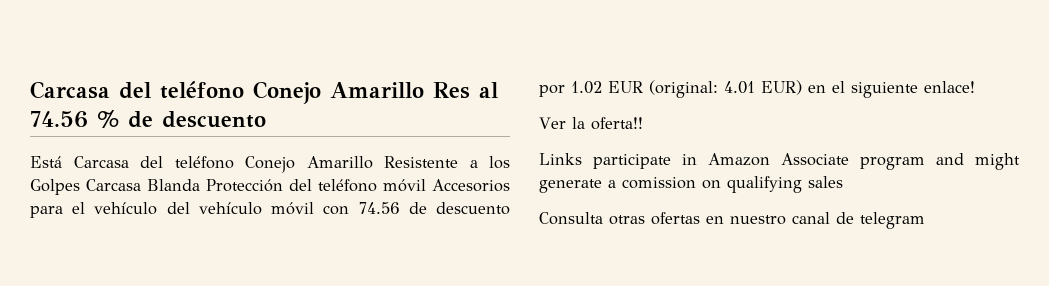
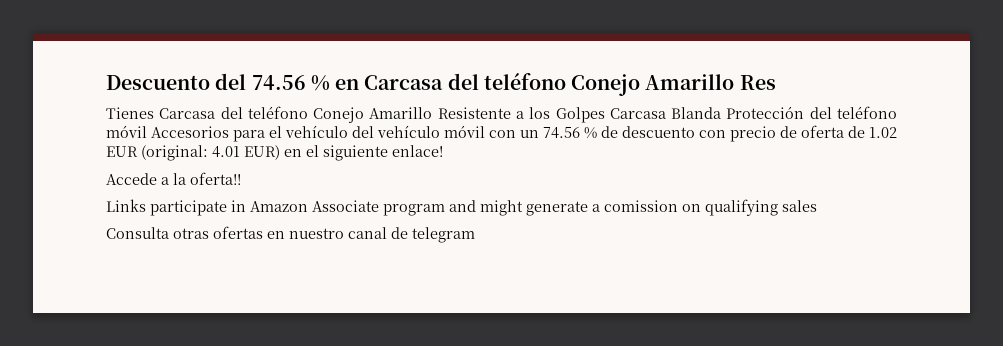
(30, 90) none -> [106,73,360,91] Descuento del 74.56 % en
[479,82,498,98] [30,109,266,128] [30,156,62,168] al 74.56 % de descuento // Está -> [106,107,154,119] // Tienes
[358,202,510,215] [539,85,565,97] 74.56 de descuento por -> [520,125,865,142] un 74.56 % de descuento con precio de oferta de
[539,117,566,129] Ver -> [106,173,169,185] Accede a

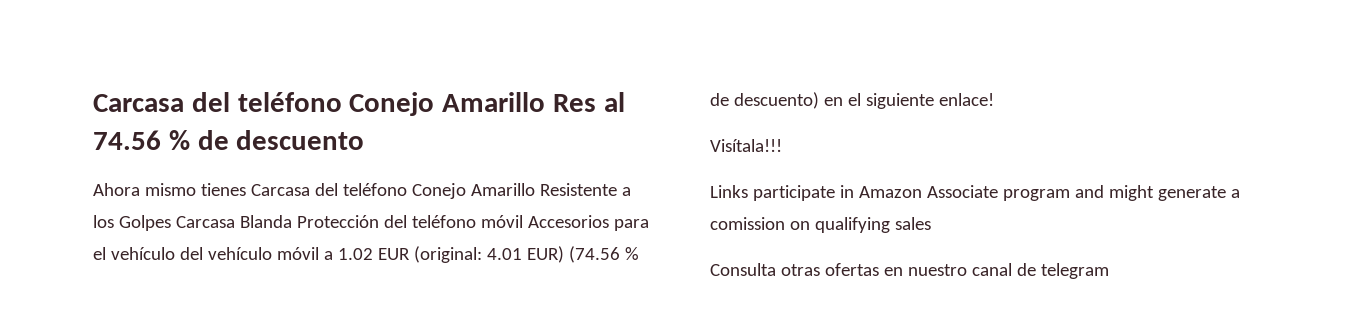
[106,73,360,91] Descuento del 74.56 % en -> (93, 103) none
[106,107,154,119] // Tienes -> [603,92,625,112] [93,130,365,150] [93,183,246,196] al 74.56 % de descuento // Ahora mismo tienes
[489,125,865,142] con un 74.56 % de descuento con precio de oferta de -> [323,251,333,260] a
(280, 152) none -> [568,246,639,263] [710,92,819,109] (74.56 % de descuento)
[106,172,241,185] Accede a la oferta!! -> [710,139,782,152] Visítala!!!

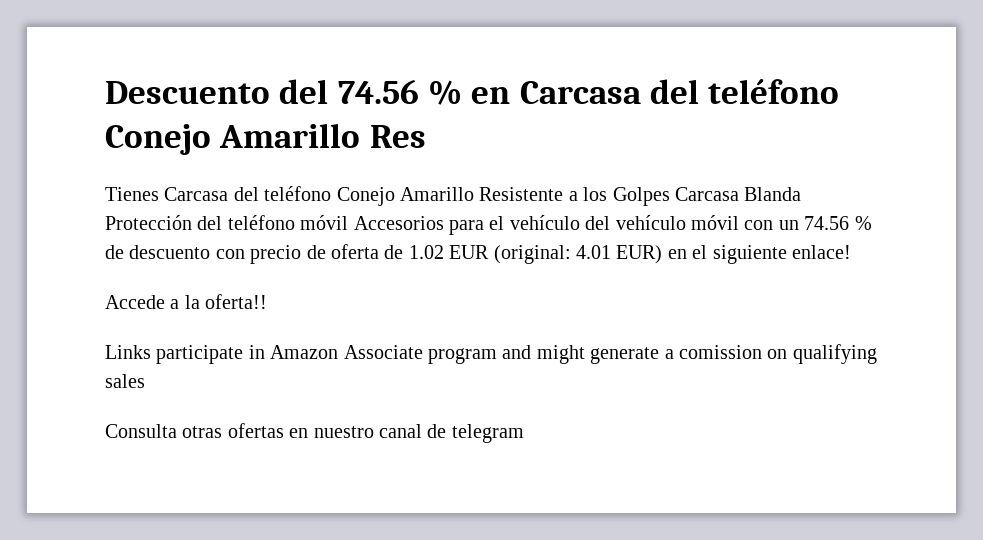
(93, 103) none -> [105,79,511,105] Descuento del 74.56 % en
[603,92,625,112] [93,130,365,150] [93,183,246,196] al 74.56 % de descuento // Ahora mismo tienes -> [105,187,159,201] // Tienes
[323,251,333,260] a -> [744,216,872,230] [105,244,404,264] con un 74.56 % de descuento con precio de oferta de
[568,246,639,263] [710,92,819,109] (74.56 % de descuento) -> (663, 254) none
[710,139,782,152] Visítala!!! -> [105,294,268,309] Accede a la oferta!!

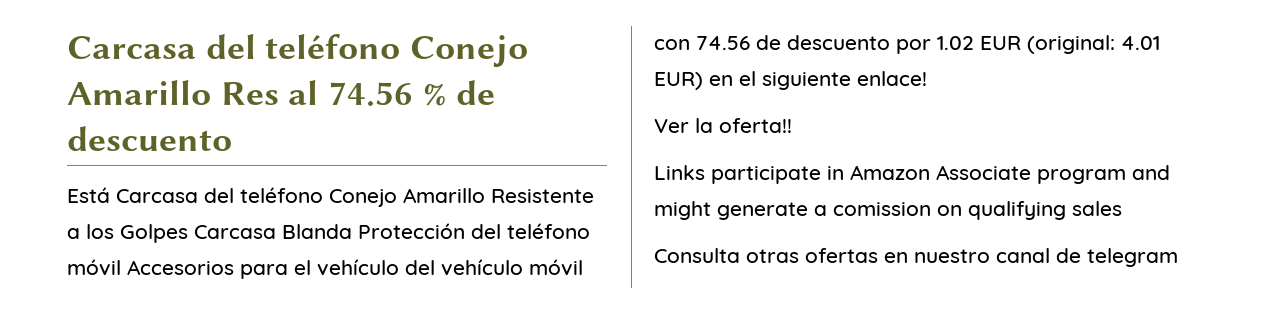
[105,79,511,105] Descuento del 74.56 % en -> (67, 47) none
[105,187,159,201] // Tienes -> [288,80,495,106] [67,126,232,151] [67,187,110,203] al 74.56 % de descuento // Está
[778,216,872,230] [105,244,404,264] un 74.56 % de descuento con precio de oferta de -> [696,35,931,54] 74.56 de descuento por
[105,295,180,309] Accede a -> [654,119,689,133] Ver

